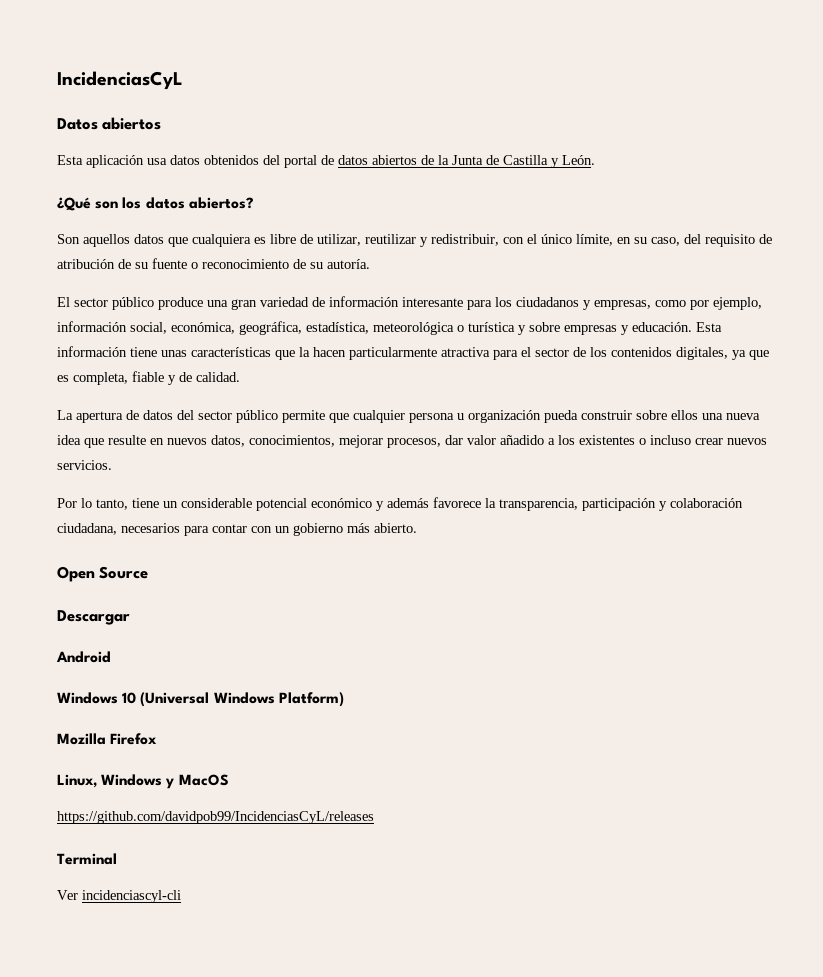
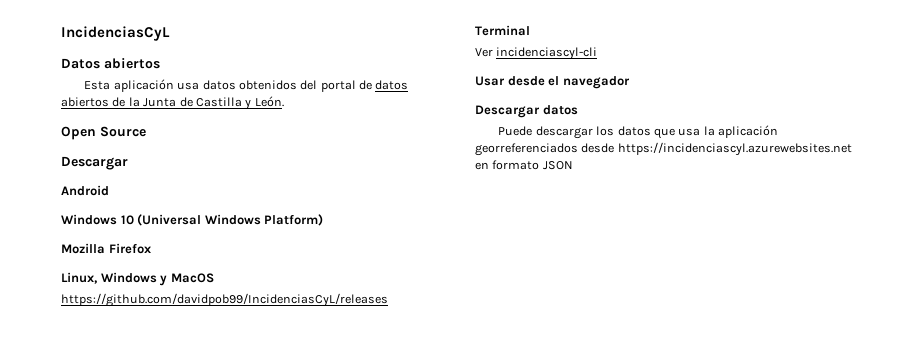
[57,197,253,211] [57,234,772,247] [57,258,370,269] [57,296,762,310] [57,321,722,335] [57,346,769,360] [57,371,240,385] [57,410,760,423] [57,435,767,448] [57,460,112,470] [57,497,743,511] [57,523,417,536] // ¿Qué son los datos abiertos? // Son aquellos datos que cualquiera es libre de utilizar, reutilizar y redistribuir, con el único límite, en su caso, del requisito de atribución de su fuente o reconocimiento de su autoría. // El sector público produce una gran variedad de información interesante para los ciudadanos y empresas, como por ejemplo, información social, económica, geográfica, estadística, meteorológica o turística y sobre empresas y educación. Esta información tiene unas características que la hacen particularmente atractiva para el sector de los contenidos digitales, ya que es completa, fiable y de calidad. // La apertura de datos del sector público permite que cualquier persona u organización pueda construir sobre ellos una nueva idea que resulte en nuevos datos, conocimientos, mejorar procesos, dar valor añadido a los existentes o incluso crear nuevos servicios. // Por lo tanto, tiene un considerable potencial económico y además favorece la transparencia, participación y colaboración ciudadana, necesarios para contar con un gobierno más abierto. -> (284, 101) none
(181, 896) none -> [475,76,630,89] [475,105,578,118] [498,125,779,139] [475,142,852,156] [475,160,573,170] // Usar desde el navegador // Descargar datos // Puede descargar los datos que usa la aplicación georreferenciados desde https://incidenciascyl.azurewebsites.net en formato JSON

